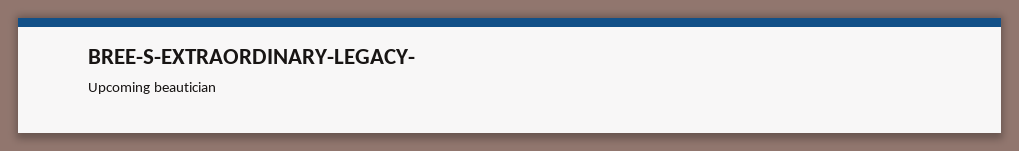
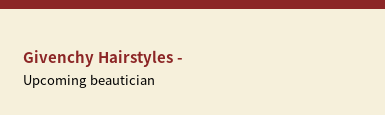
[88,49,415,64] BREE-S-EXTRAORDINARY-LEGACY- -> [23,50,184,67] Givenchy Hairstyles -

